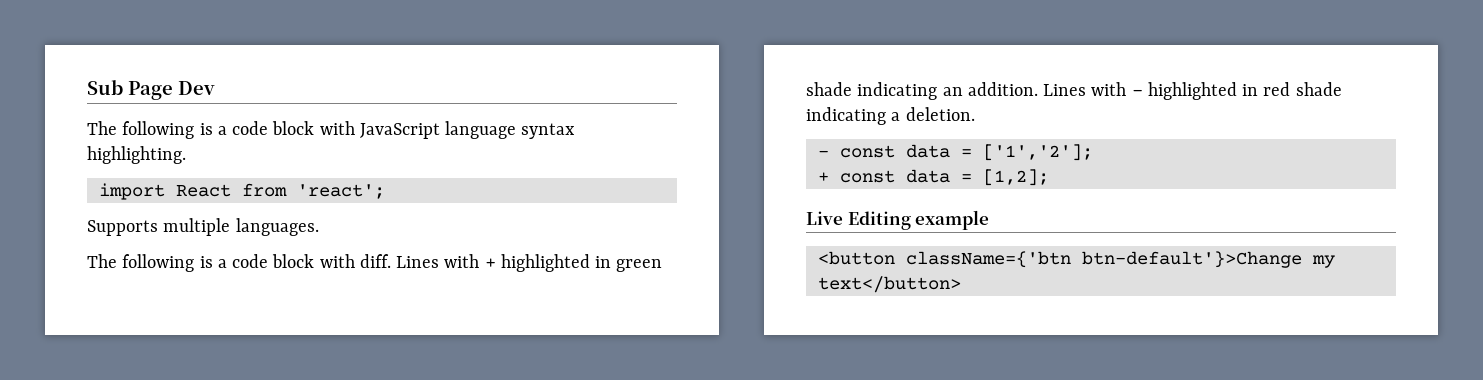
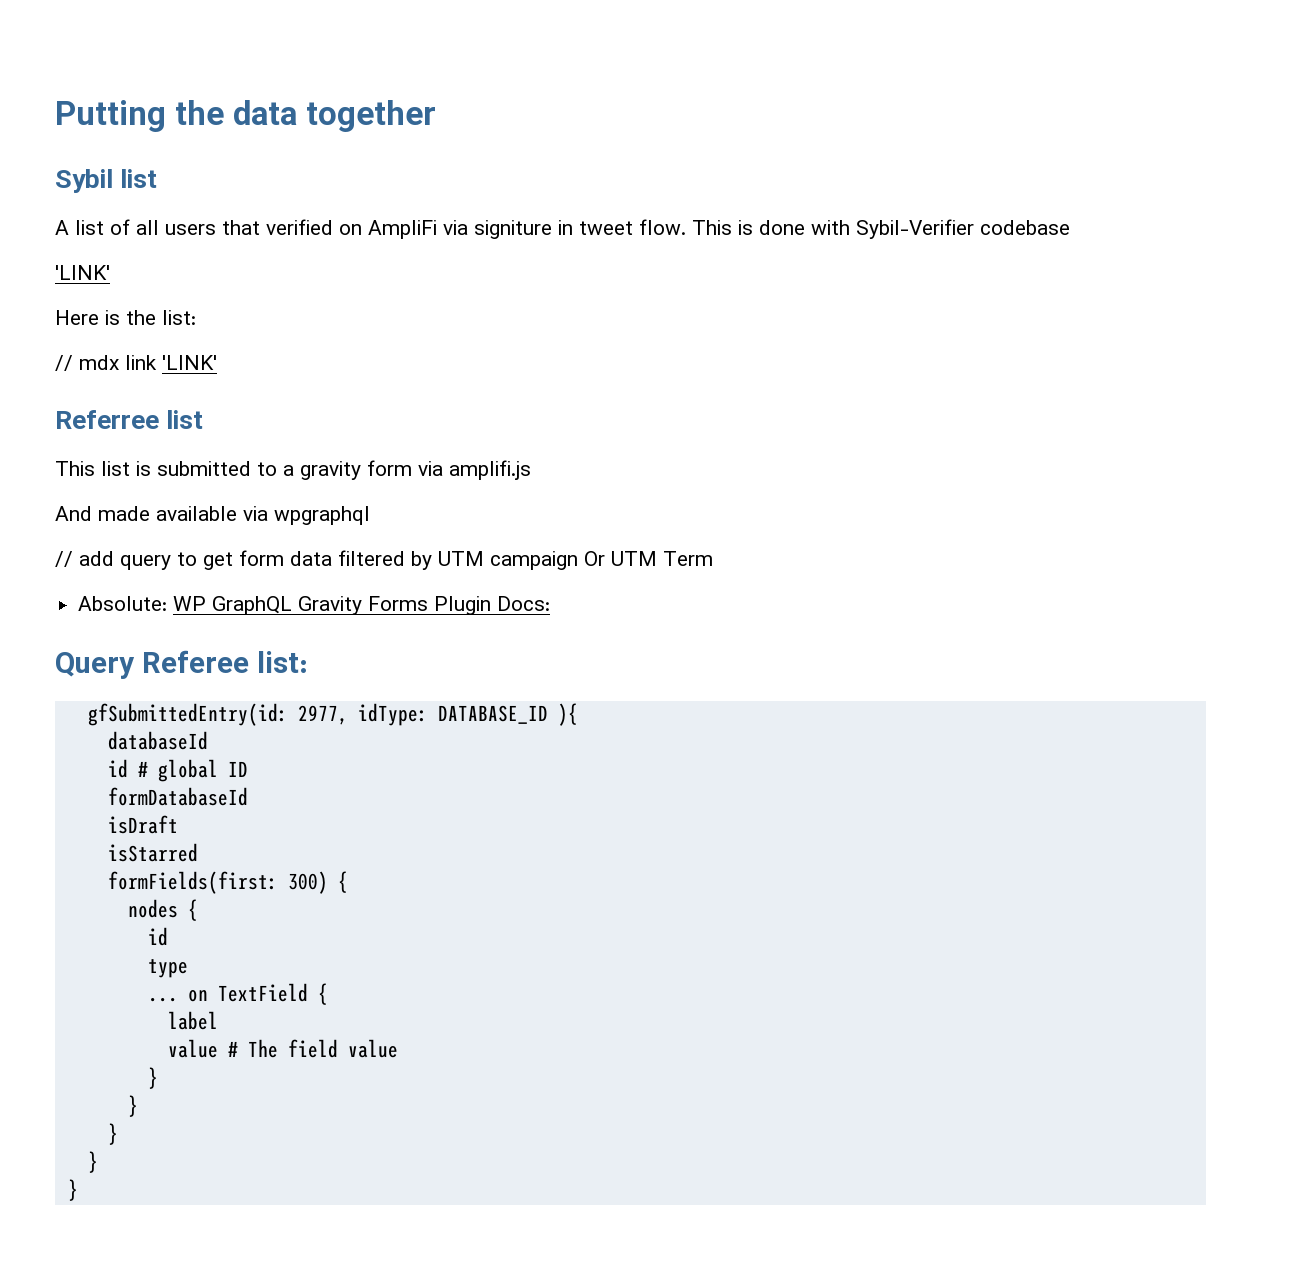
[87,80,215,100] [87,121,576,139] [87,146,186,164] [98,183,385,200] [87,218,319,236] [87,254,663,272] [806,82,1342,100] [806,107,975,125] [817,144,1093,161] [817,169,1049,186] [806,210,990,230] [817,251,1335,268] [817,276,961,293] Sub Page Dev // The following is a code block with JavaScript language syntax highlighting. // import React from 'react'; // Supports multiple languages. // The following is a code block with diff. Lines with + highlighted in green shade indicating an addition. Lines with - highlighted in red shade indicating a deletion. // - const data = ['1','2']; // + const data = [1,2]; // Live Editing example // <button className={'btn btn-default'}>Change my text</button> -> [55,100,436,132] [55,169,158,193] [55,219,1070,239] [55,265,110,280] [55,310,196,325] [55,355,217,371] [55,410,204,429] [55,460,531,480] [55,506,370,525] [55,550,713,570] [78,596,551,615] [55,650,308,679] [87,703,578,726] [107,731,208,750] [107,759,248,782] [107,787,248,806] [107,815,178,834] [107,843,198,862] [107,871,348,894] [127,899,198,921] [147,927,168,946] [147,959,188,978] [147,983,328,1005] [167,1011,218,1030] [167,1039,398,1058] [147,1067,158,1089] [127,1095,138,1117] [107,1123,118,1145] [87,1151,98,1173] [67,1179,78,1201] Putting the data together // Sybil list // A list of all users that verified on AmpliFi via signiture in tweet flow. This is done with Sybil-Verifier codebase // 'LINK' // Here is the list: // // mdx link 'LINK' // Referree list // This list is submitted to a gravity form via amplifi.js // And made available via wpgraphql // // add query to get form data filtered by UTM campaign Or UTM Term // Absolute: WP GraphQL Gravity Forms Plugin Docs: // Query Referee list: // gfSubmittedEntry(id: 2977, idType: DATABASE_ID ){ // databaseId // id # global ID // formDatabaseId // isDraft // isStarred // formFields(first: 300) { // nodes { // id // type // ... on TextField { // label // value # The field value // } // } // } // } // }

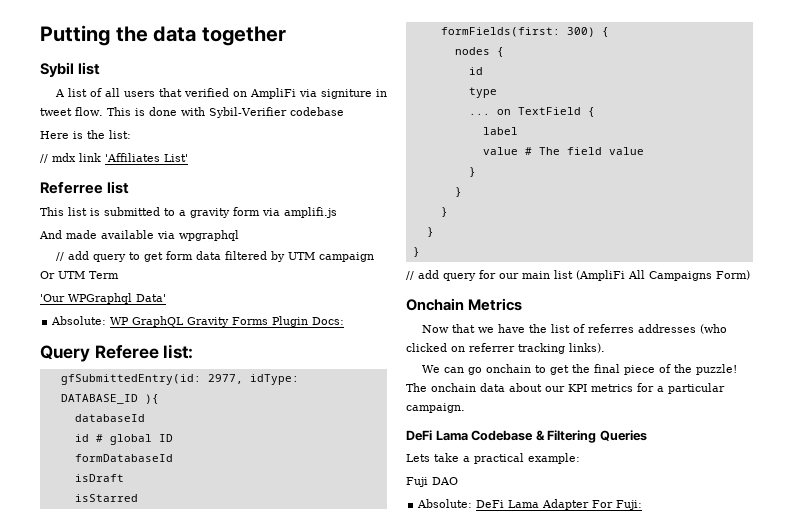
[55,265,110,280] // 'LINK' -> (344, 111) none
[162,355,217,370] 'LINK' -> [105,153,188,162] 'Affiliates List'
(713, 558) none -> [40,293,166,304] // 'Our WPGraphql Data'
(78, 1190) none -> [406,270,750,281] [406,298,523,311] [421,324,727,334] [406,343,605,354] [421,364,737,375] [406,383,725,394] [406,403,465,413] [406,430,647,443] [406,453,580,464] [406,477,458,487] [417,499,643,510] // // add query for our main list (AmpliFi All Campaigns Form) // Onchain Metrics // Now that we have the list of referres addresses (who clicked on referrer tracking links). // We can go onchain to get the final piece of the puzzle! The onchain data about our KPI metrics for a particular campaign. // DeFi Lama Codebase & Filtering Queries // Lets take a practical example: // Fuji DAO // Absolute: DeFi Lama Adapter For Fuji:

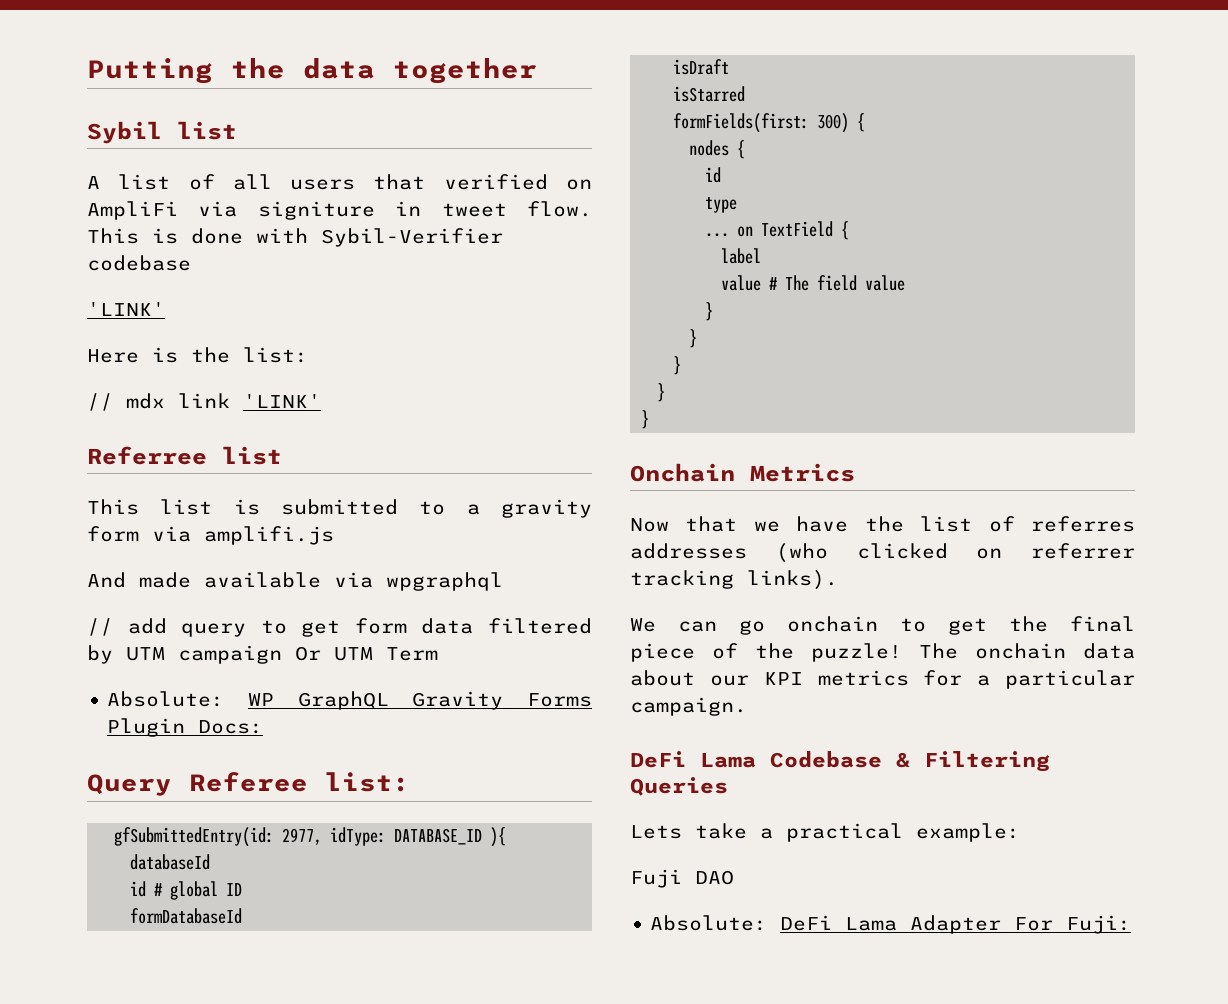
(344, 111) none -> [87,302,165,316] // 'LINK'
[105,153,188,162] 'Affiliates List' -> [243,394,321,408] 'LINK'
[40,293,166,304] // 'Our WPGraphql Data' -> (438, 654) none
[406,270,750,281] // // add query for our main list (AmpliFi All Campaigns Form) -> (650, 419) none

